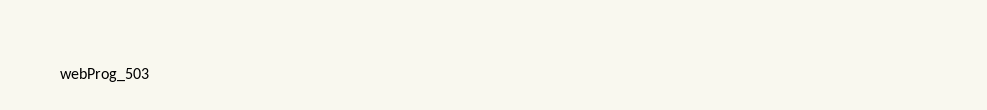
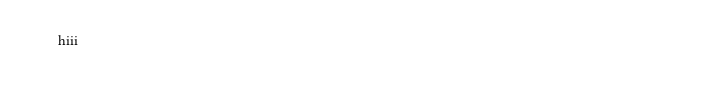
[60,68,149,82] webProg_503 -> [58,35,78,45] hiii

